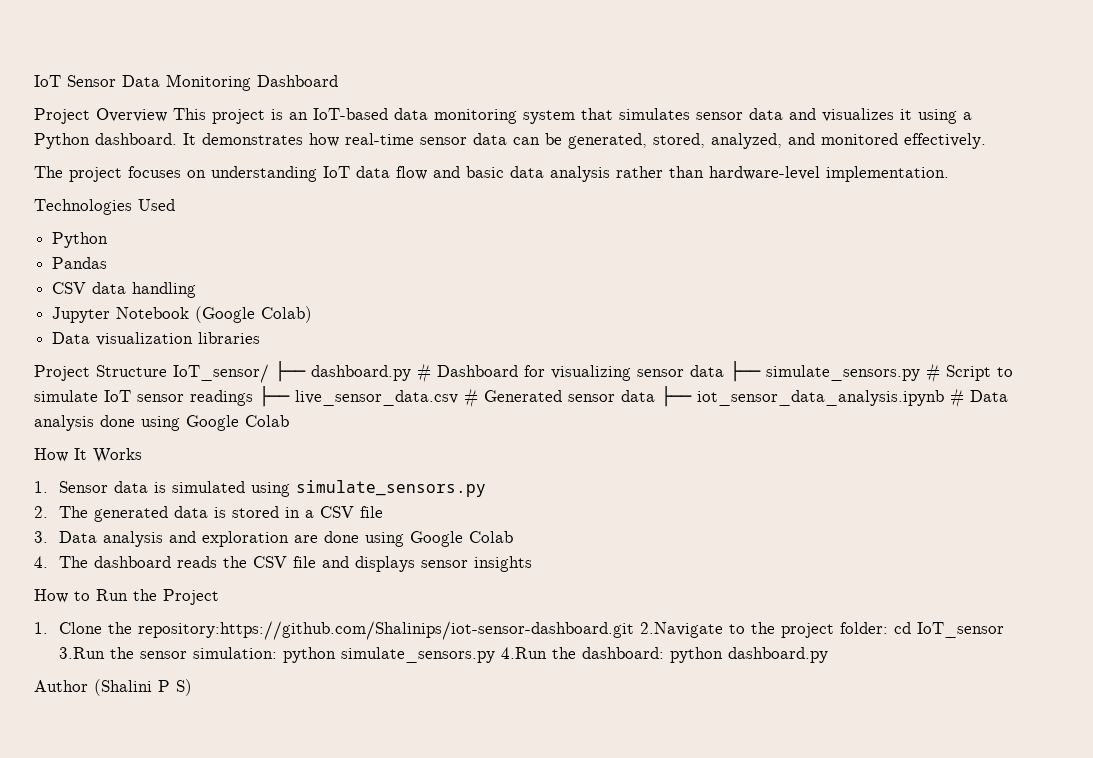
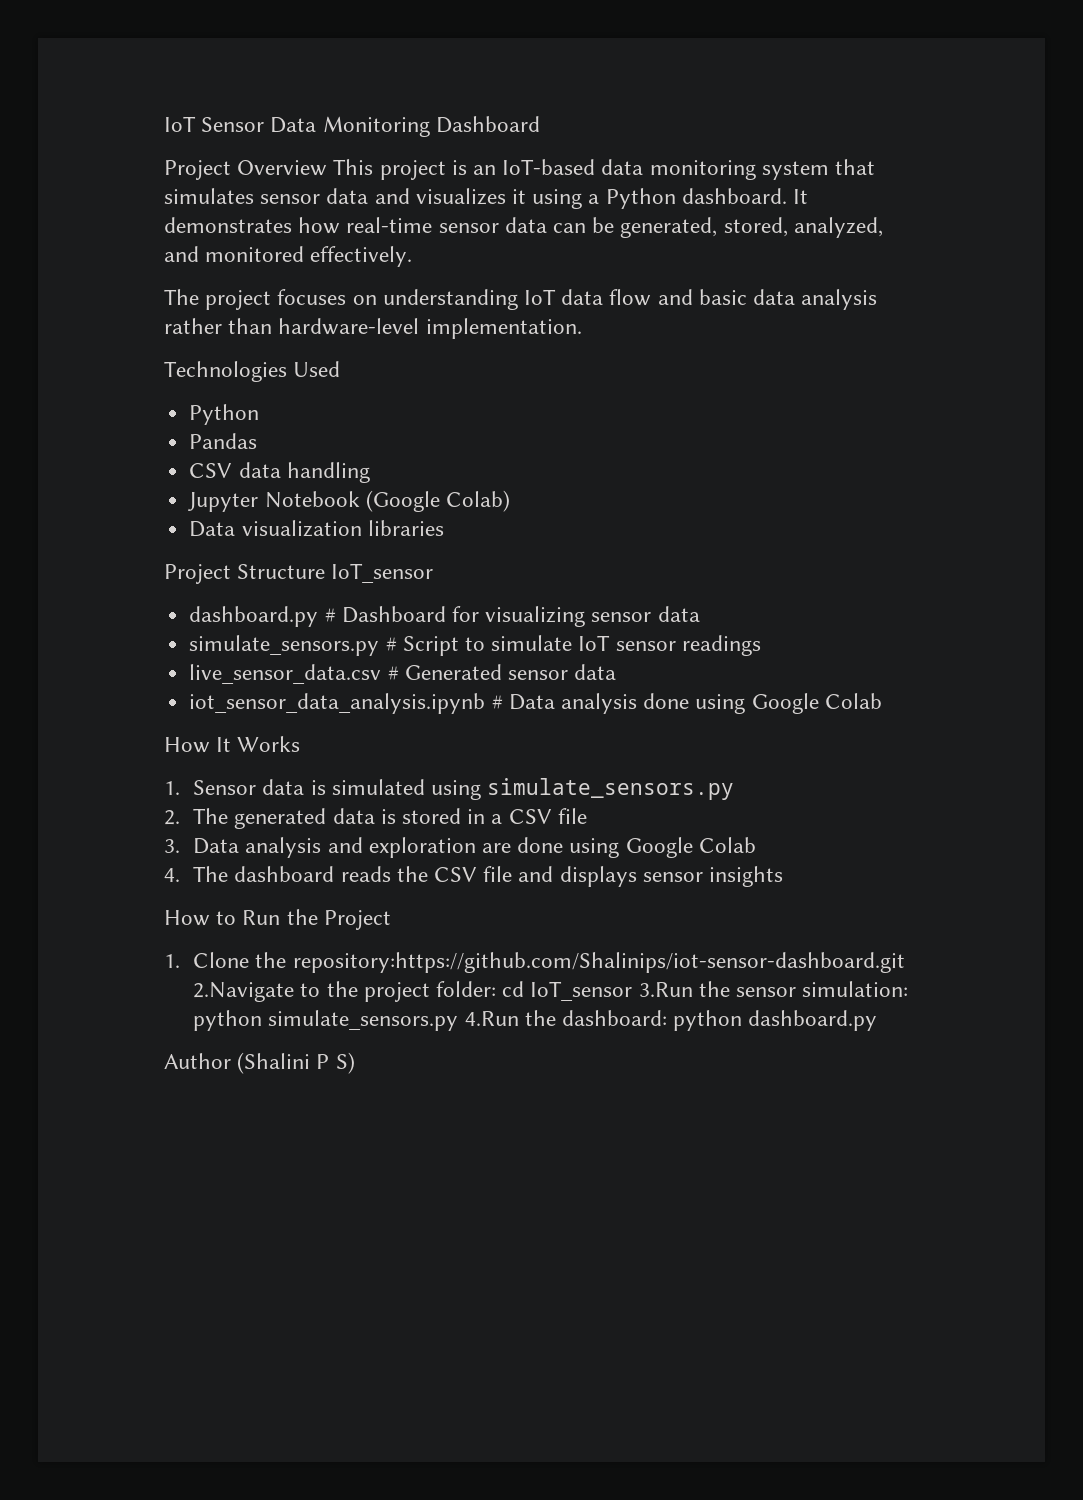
[173,361,306,383] IoT_sensor/ ├── -> [331,563,434,583] IoT_sensor //
[730,361,761,382] ├── -> (700, 614) //
[259,386,290,407] ├── -> (761, 645) //
[661,386,692,407] ├── -> (617, 672) //

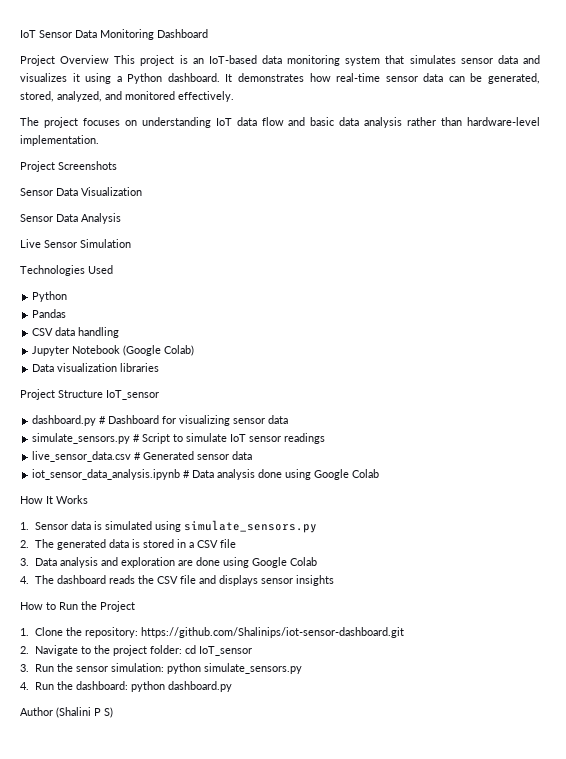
(582, 328) none -> [20,161,117,172] [20,187,142,196] [20,213,121,224] [20,239,131,248] // Project Screenshots // Sensor Data Visualization // Sensor Data Analysis // Live Sensor Simulation
[292,952,905,973] [193,982,295,1002] repository:https://github.com/Shalinips/iot-sensor-dashboard.git 2.Navigate -> [84,627,404,638] [20,645,78,656] repository: https://github.com/Shalinips/iot-sensor-dashboard.git // 2. Navigate
[638,982,693,997] 3.Run -> [20,664,54,672] // 3. Run
[464,1011,519,1026] 4.Run -> [20,682,54,690] // 4. Run

